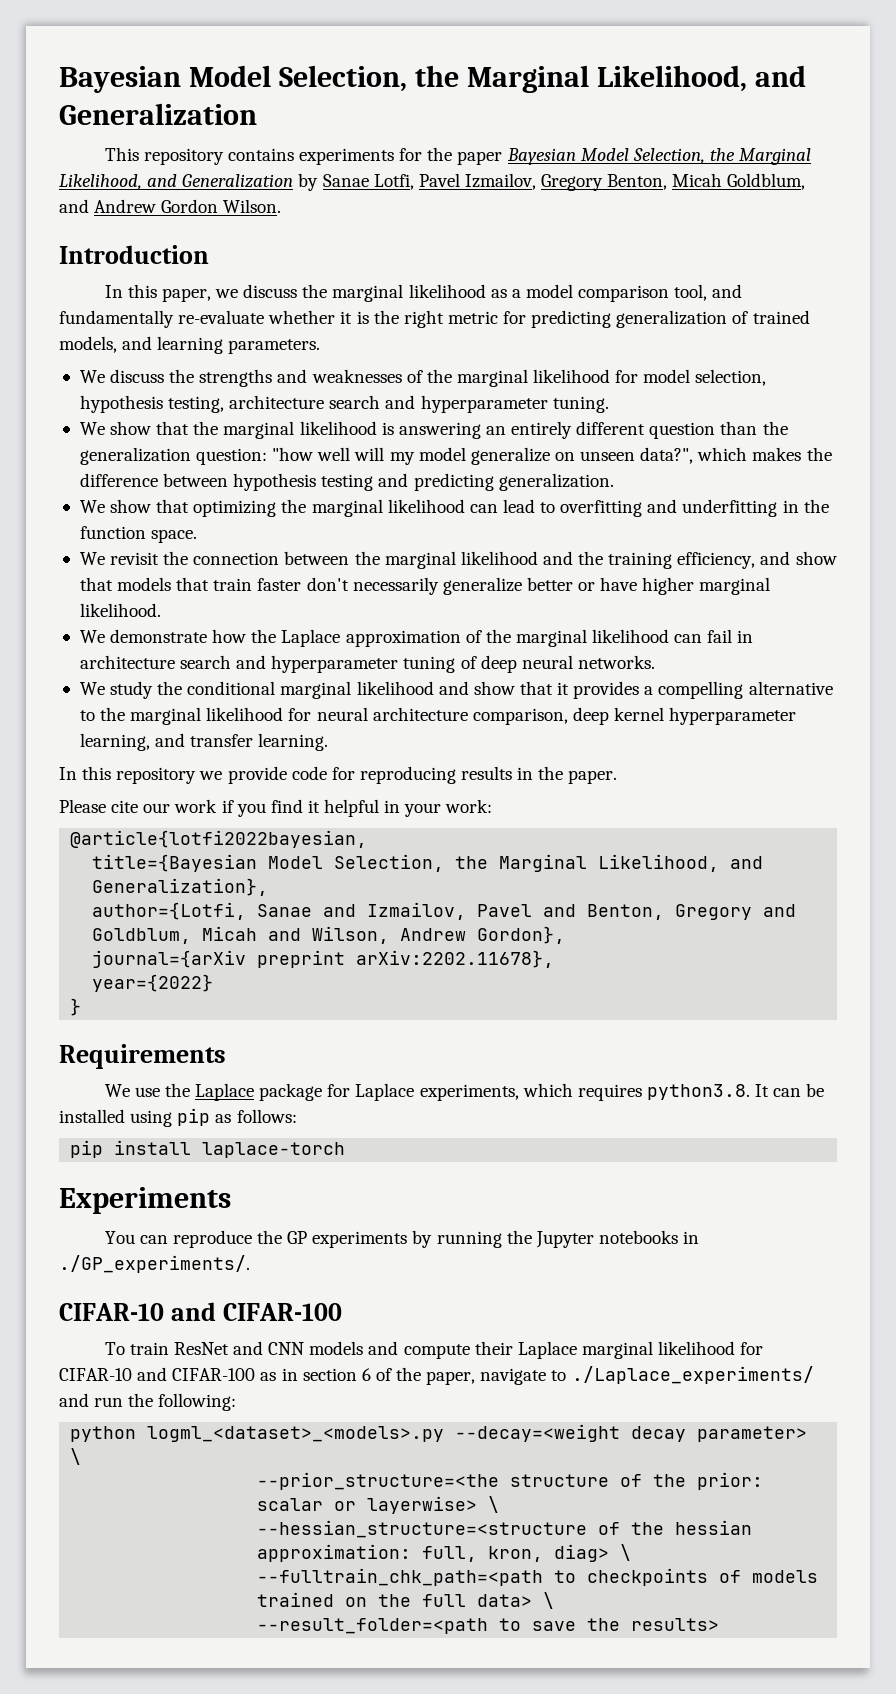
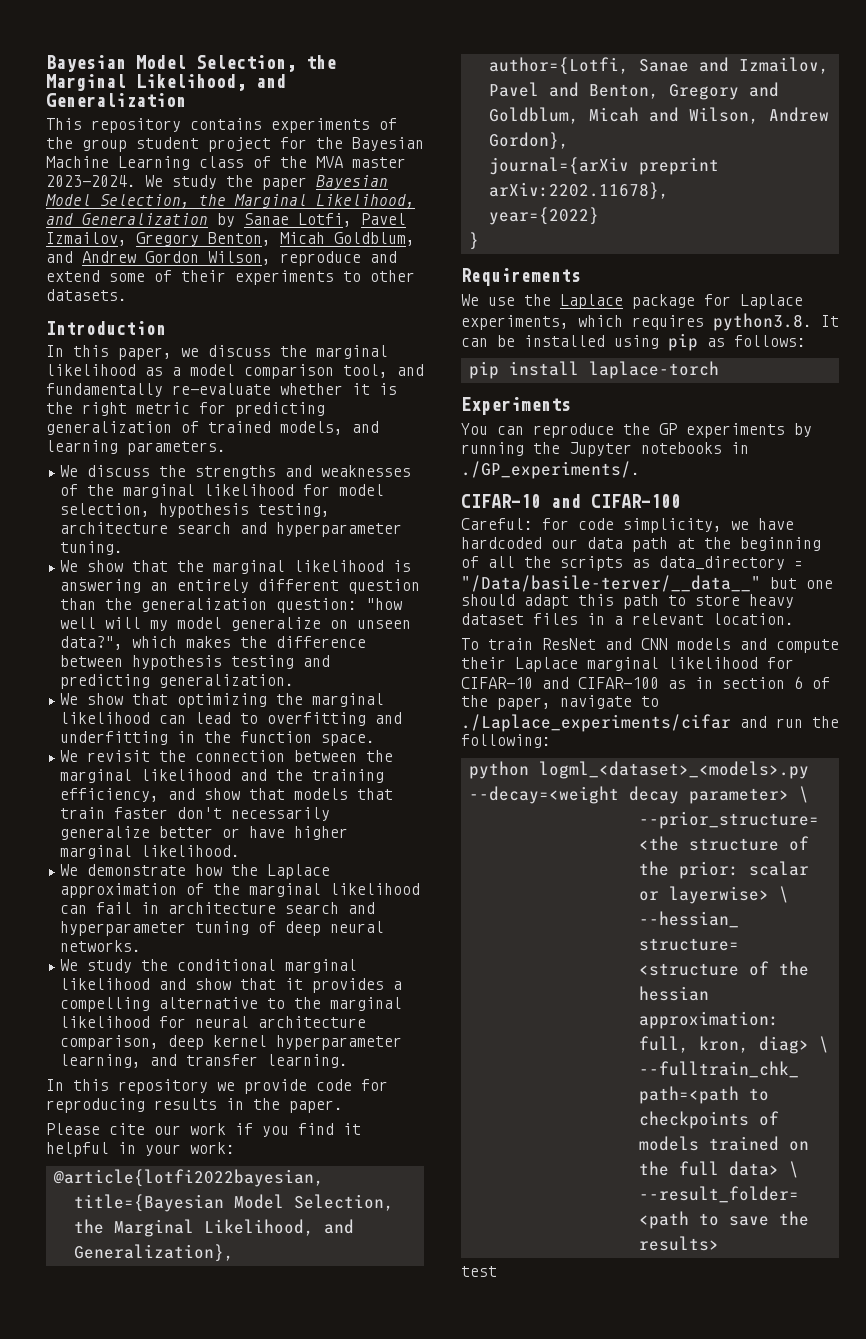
[399,148,423,161] for -> [379,118,397,130] [46,137,424,152] [46,156,406,170] [46,175,217,189] of the group student project for the Bayesian Machine Learning class of the MVA master 2023-2024. We study
[223,199,282,213] Wilson. -> [208,251,397,266] [46,270,415,285] [46,289,127,301] Wilson, reproduce and extend some of their experiments to other datasets.
(342, 1312) none -> [461,518,794,533] [461,537,821,552] [461,556,803,571] [461,575,833,592] [461,594,794,609] [461,613,794,625] // Careful: for code simplicity, we have hardcoded our data path at the beginning of all the scripts as data_directory = "/Data/basile-terver/__data__" but one should adapt this path to store heavy dataset files in a relevant location.
[571,1366,814,1384] ./Laplace_experiments/ -> [461,714,731,732] ./Laplace_experiments/cifar
(720, 1624) none -> [461,1266,497,1277] // test

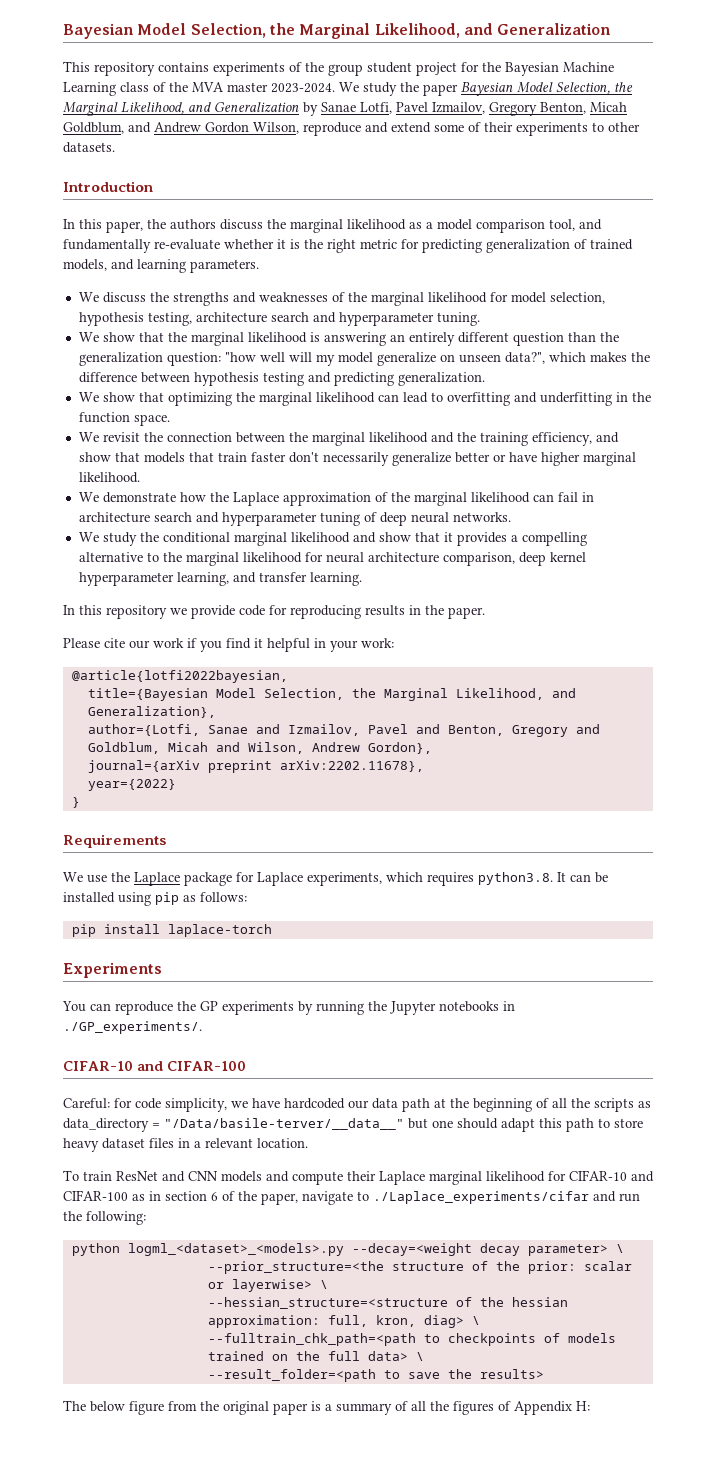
[181,348,199,357] we -> [147,219,216,230] the authors
[461,1266,497,1277] test -> [63,1400,590,1415] The below figure from the original paper is a summary of all the figures of Appendix H:

